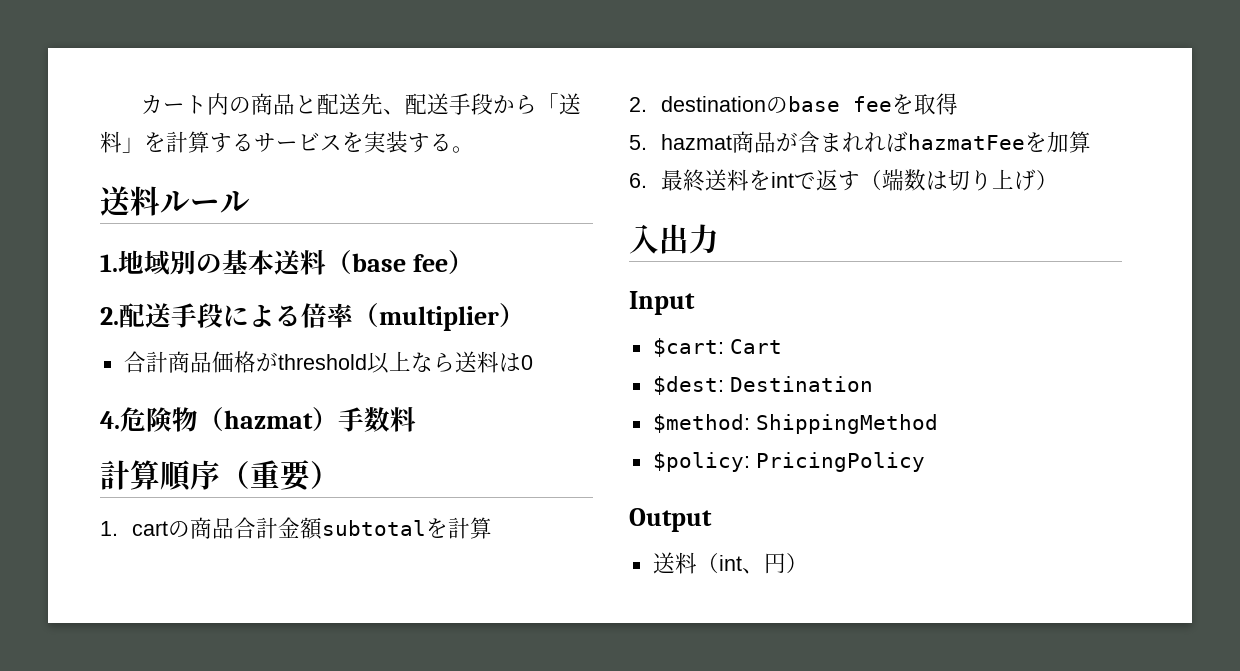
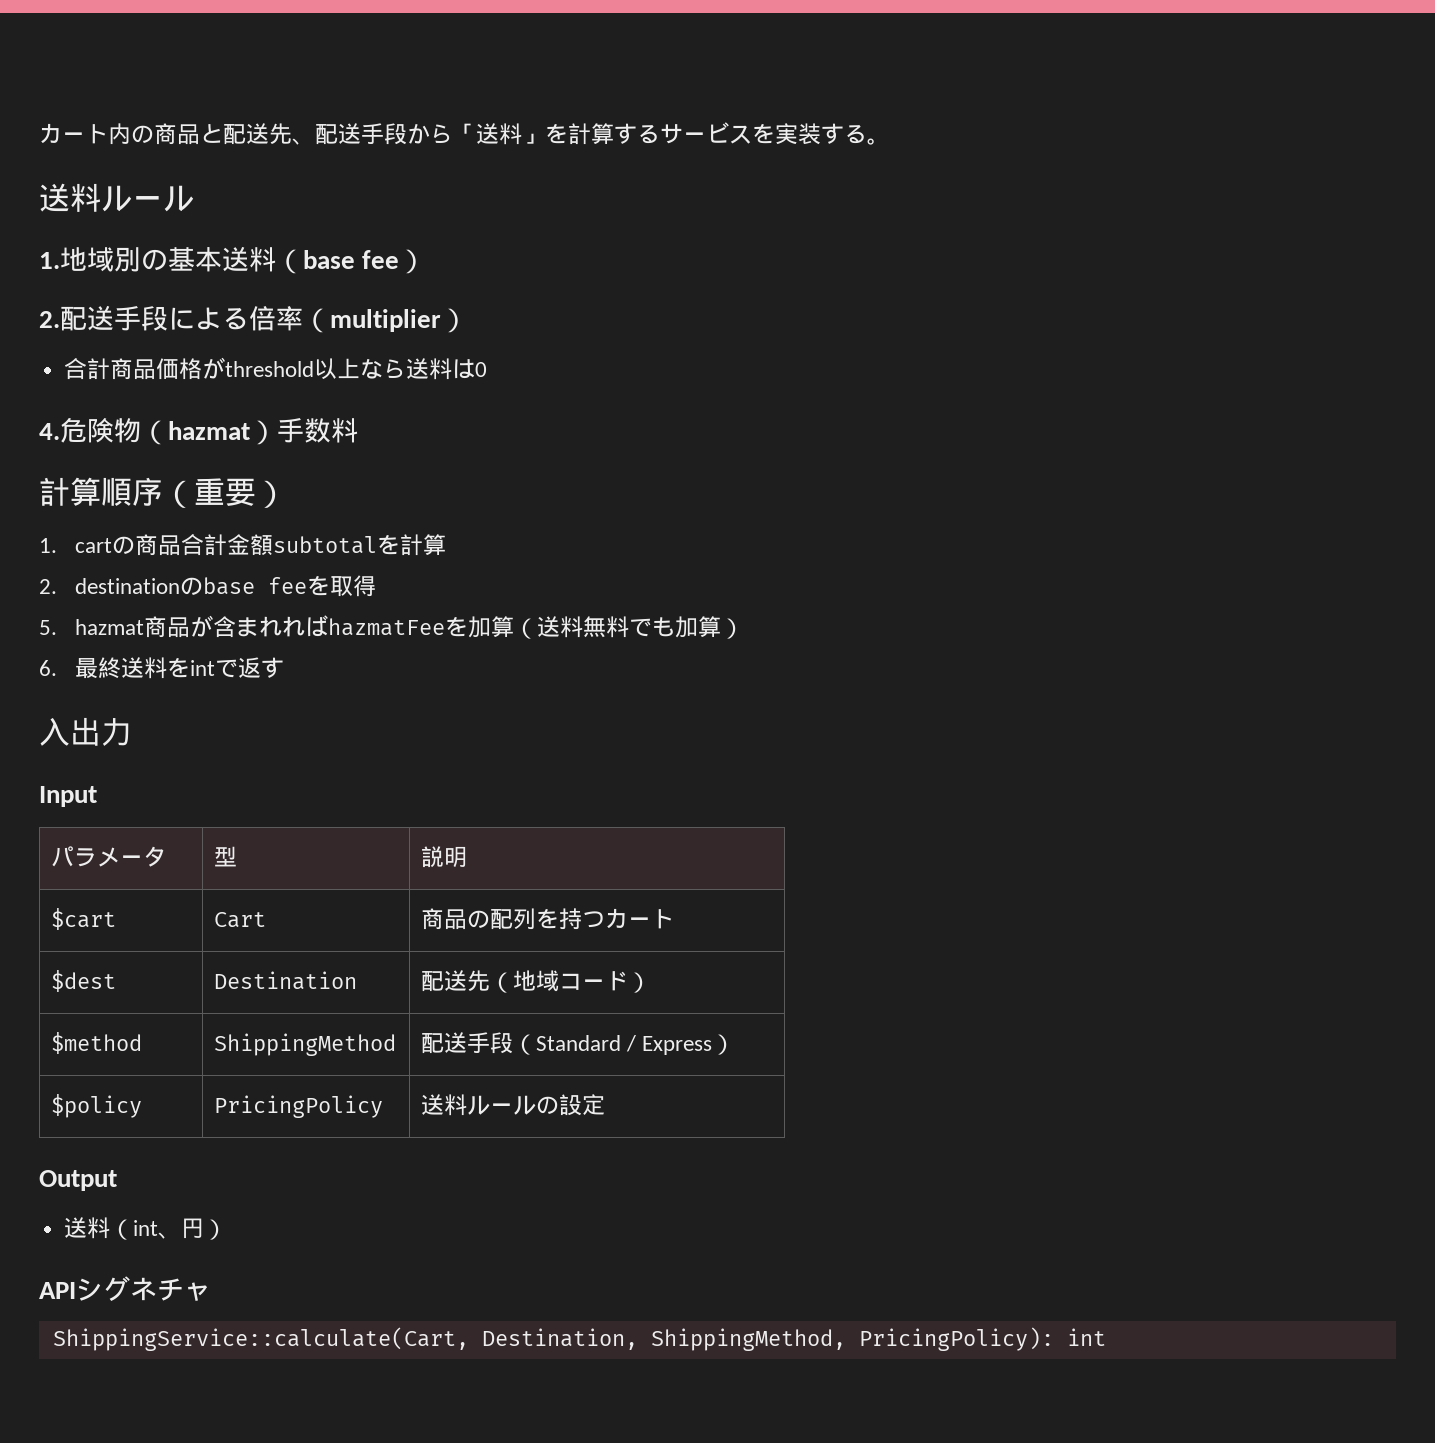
(1092, 142) none -> [514,616,745,639] （送料無料でも加算）
[860,169,1059,191] [629,224,719,254] [629,291,695,315] [652,338,782,357] [652,376,873,395] [652,414,938,434] [652,452,925,472] （端数は切り上げ） // 入出力 // Input // $cart: Cart // $dest: Destination // $method: ShippingMethod // $policy: PricingPolicy -> [39,717,132,746] [39,786,97,807] [50,846,166,867] [213,846,237,867] [420,846,467,868] [50,908,116,930] [213,912,266,928] [420,908,674,930] [50,970,116,992] [213,971,357,990] [420,970,651,993] [50,1032,142,1054] [213,1033,396,1056] [420,1032,736,1055] [50,1094,142,1118] [213,1095,383,1118] [420,1094,605,1116] // 入出力 // Input // パラメータ | 型 | 説明 // $cart | Cart | 商品の配列を持つカート // $dest | Destination | 配送先（地域コード） // $method | ShippingMethod | 配送手段（Standard / Express） // $policy | PricingPolicy | 送料ルールの設定
(808, 563) none -> [39,1276,211,1301] [52,1327,1106,1351] // APIシグネチャ // ShippingService::calculate(Cart, Destination, ShippingMethod, PricingPolicy): int

